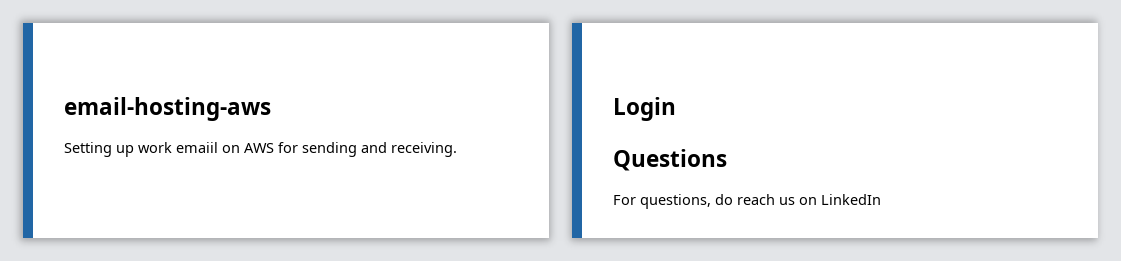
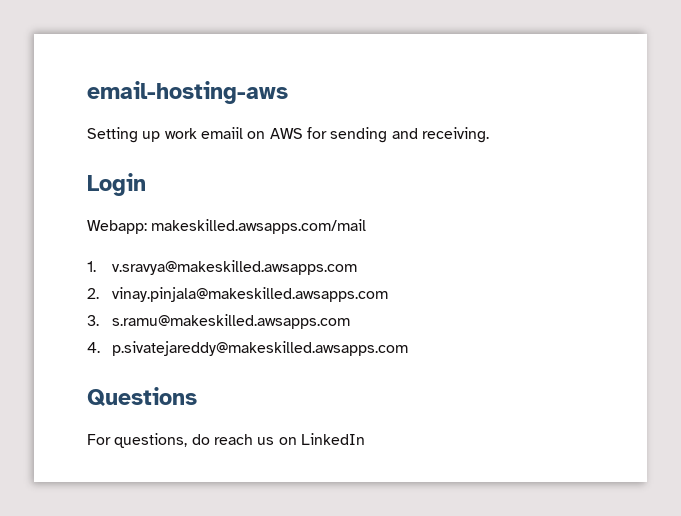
(676, 109) none -> [87,219,367,234] [87,260,357,275] [87,287,388,302] [87,314,350,329] [87,341,408,356] // Webapp: makeskilled.awsapps.com/mail // 1. v.sravya@makeskilled.awsapps.com // 2. vinay.pinjala@makeskilled.awsapps.com // 3. s.ramu@makeskilled.awsapps.com // 4. p.sivatejareddy@makeskilled.awsapps.com

